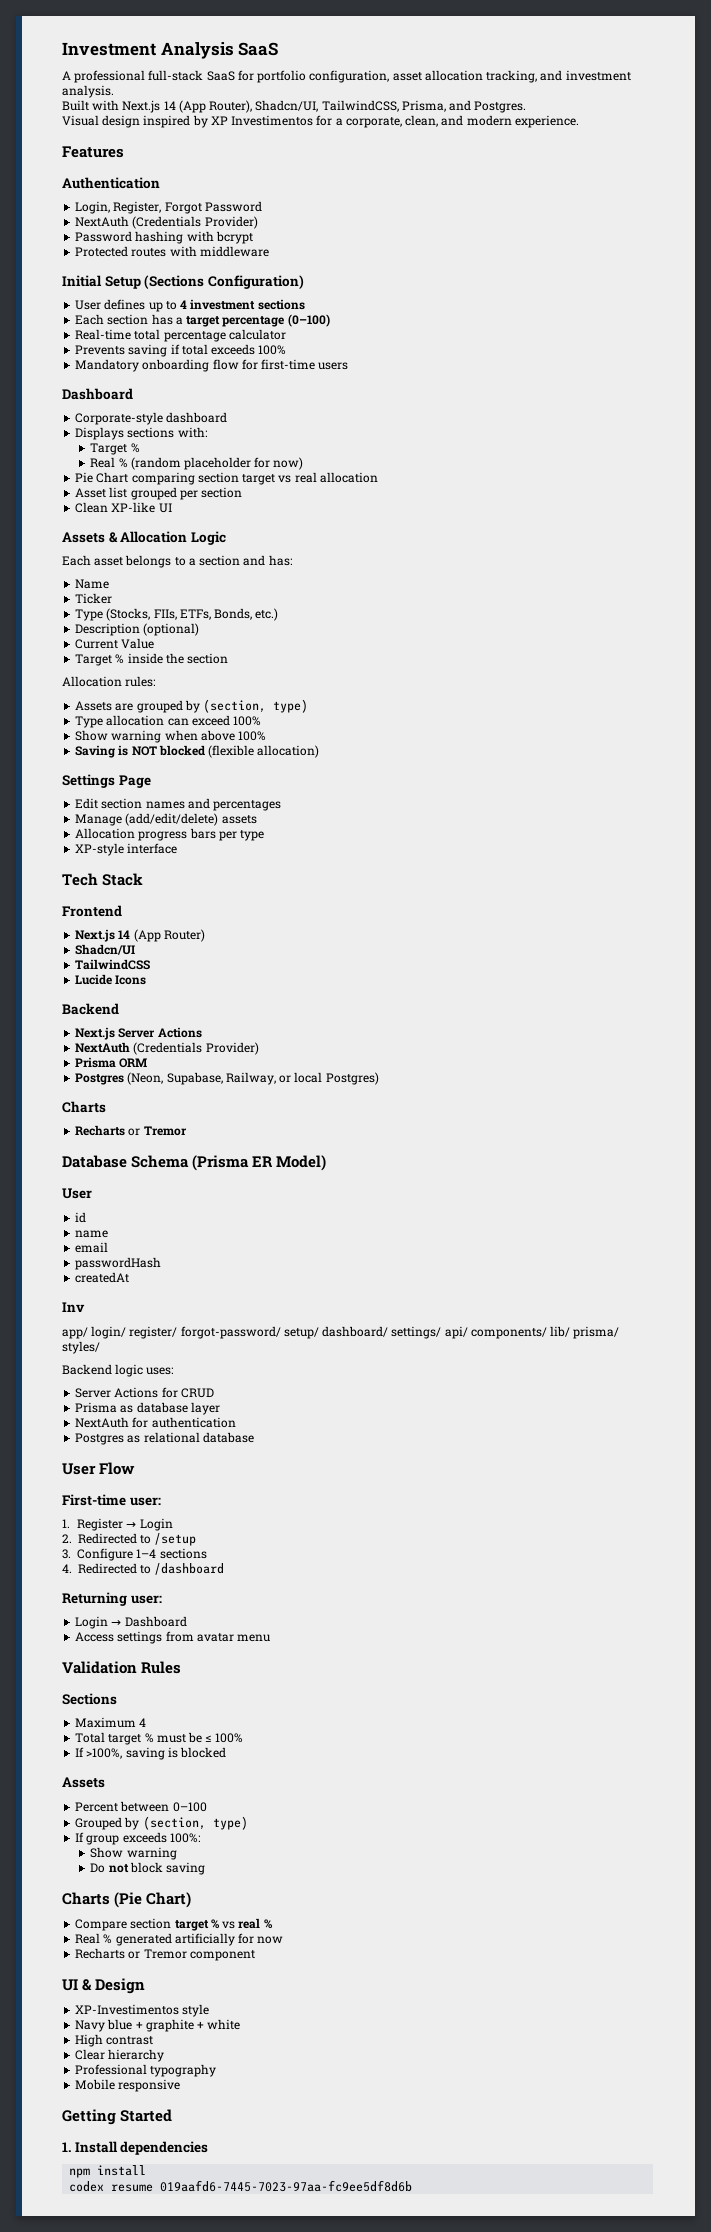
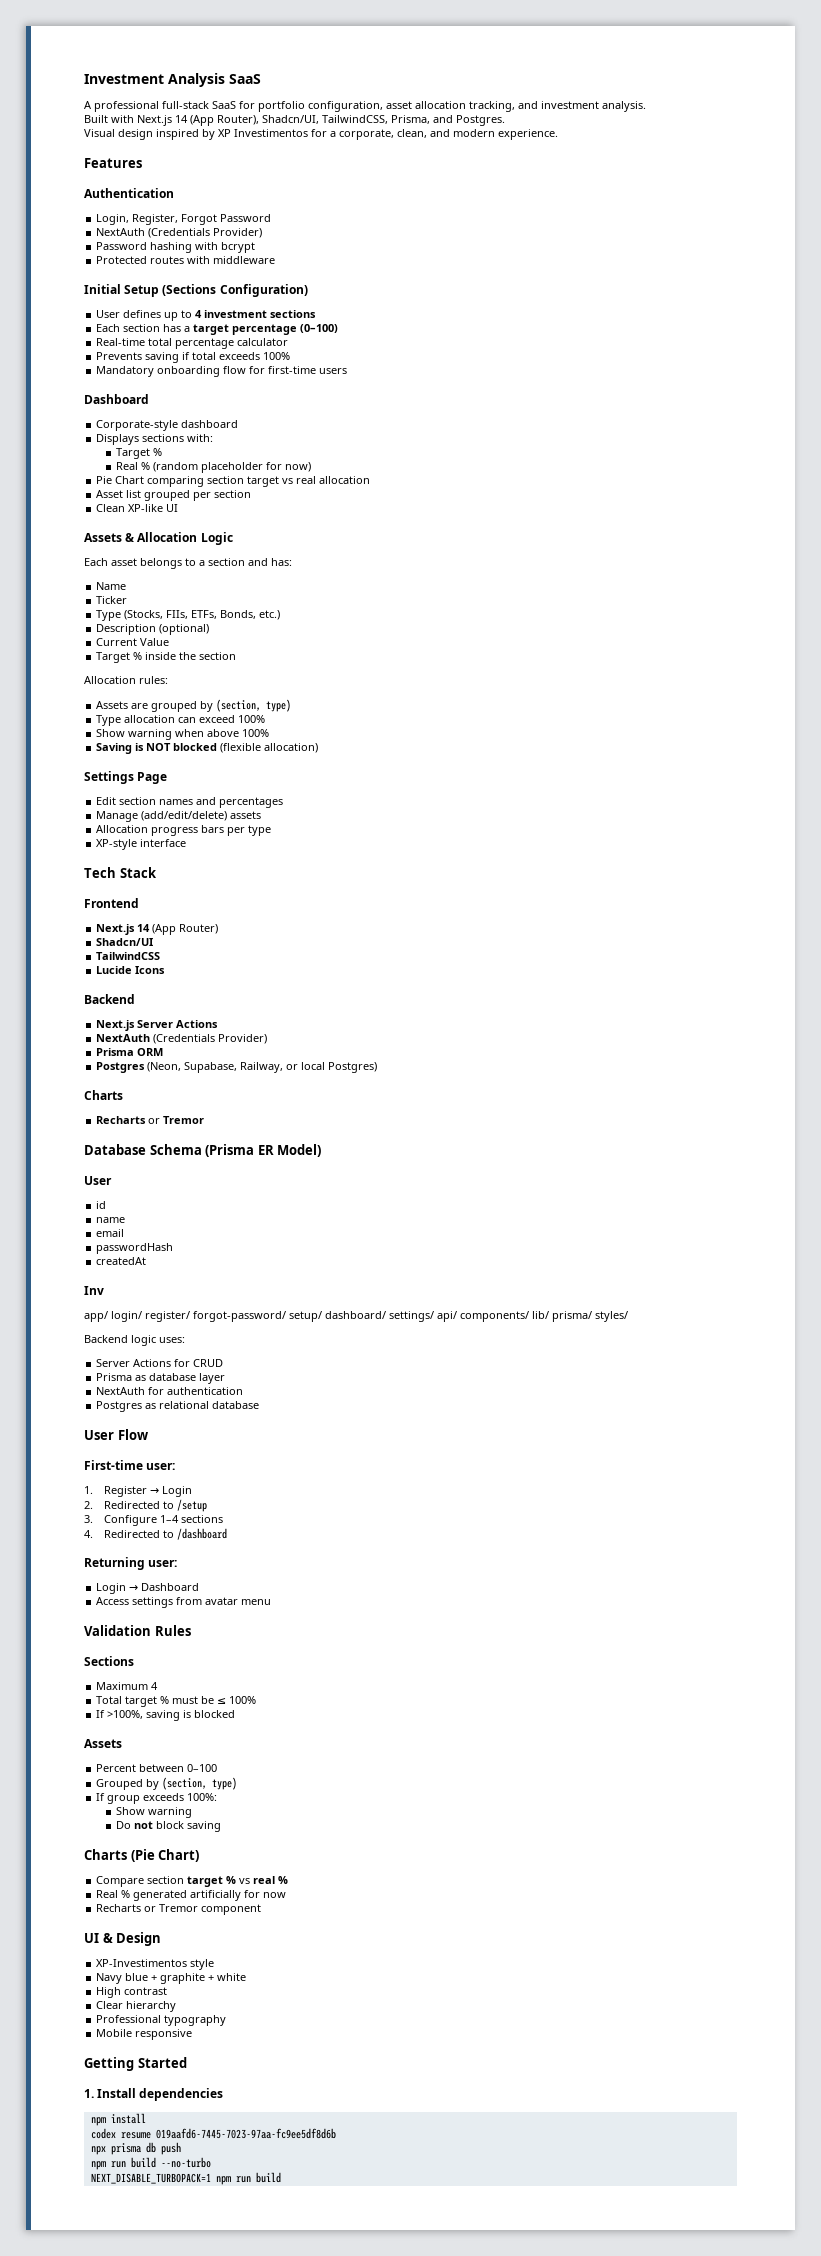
(413, 2186) none -> [90,2142,181,2155] [90,2157,211,2170] [90,2172,281,2185] // npx prisma db push // npm run build --no-turbo // NEXT_DISABLE_TURBOPACK=1 npm run build

